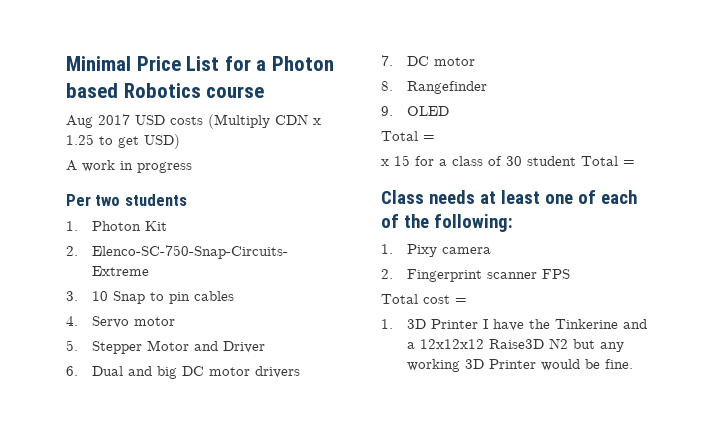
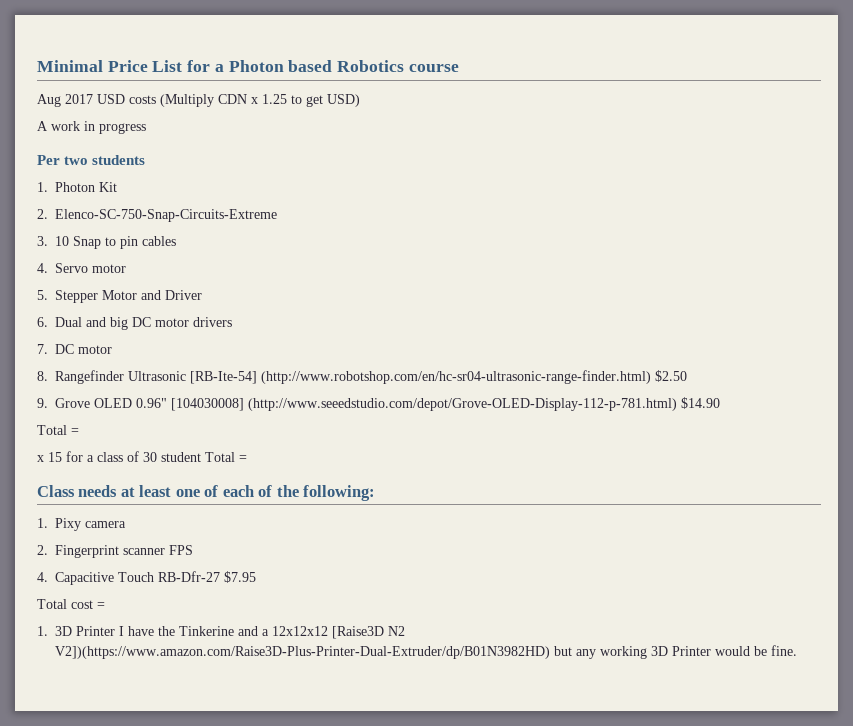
(488, 87) none -> [128,370,687,384] Ultrasonic [RB-Ite-54] (http://www.robotshop.com/en/hc-sr04-ultrasonic-range-finder.html) $2.50
(393, 111) none -> [55,398,90,408] Grove
(450, 111) none -> [136,397,720,411] 0.96" [104030008] (http://www.seeedstudio.com/depot/Grove-OLED-Display-112-p-781.html) $14.90
(571, 274) none -> [37,571,256,585] // 4. Capacitive Touch RB-Dfr-27 $7.95
[489,338,569,349] Raise3D N2 -> [332,626,405,639] [55,646,550,659] [Raise3D N2 V2])(https://www.amazon.com/Raise3D-Plus-Printer-Dual-Extruder/dp/B01N3982HD)

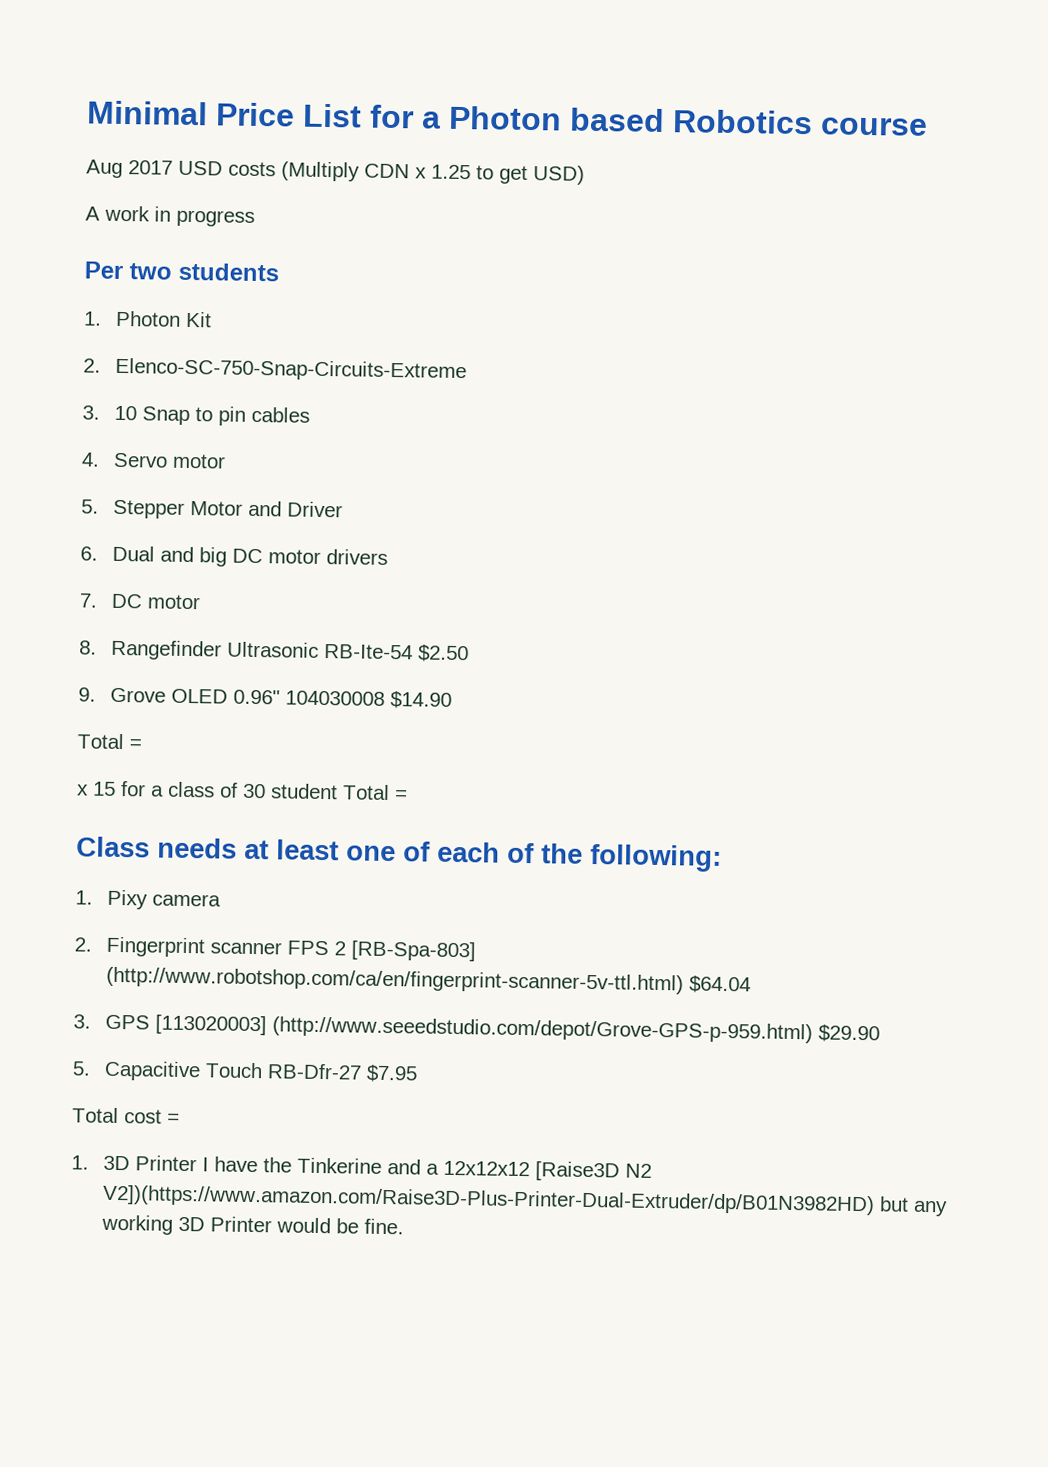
[190,370,651,384] [RB-Ite-54] (http://www.robotshop.com/en/hc-sr04-ultrasonic-range-finder.html) -> [324,644,414,660] RB-Ite-54
[171,398,677,411] [104030008] (http://www.seeedstudio.com/depot/Grove-OLED-Display-112-p-781.html) -> [285,690,386,706] 104030008
[37,572,48,582] // 4. -> [334,940,477,962] [106,966,752,995] [73,1014,881,1044] [72,1061,91,1076] 2 [RB-Spa-803] (http://www.robotshop.com/ca/en/fingerprint-scanner-5v-ttl.html) $64.04 // 3. GPS [113020003] (http://www.seeedstudio.com/depot/Grove-GPS-p-959.html) $29.90 // 5.

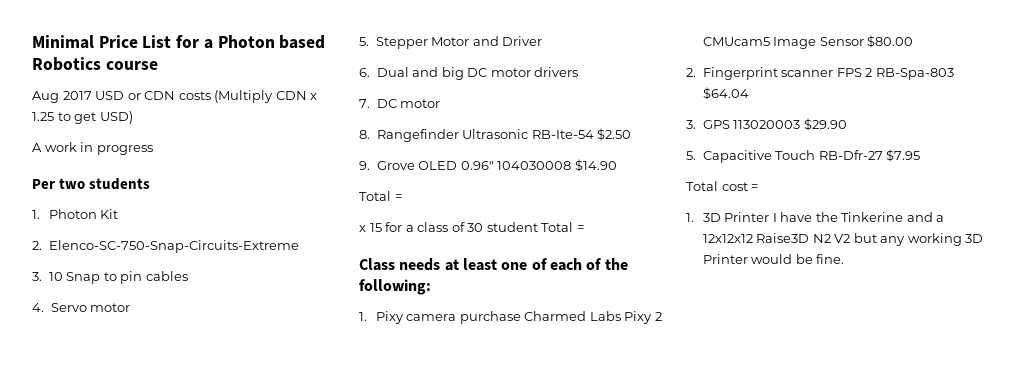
(223, 168) none -> [127,91,176,100] or CDN
(222, 900) none -> [459,311,662,324] [702,35,914,49] purchase Charmed Labs Pixy 2 CMUcam5 Image Sensor $80.00
[351,940,477,962] [106,966,685,995] [RB-Spa-803] (http://www.robotshop.com/ca/en/fingerprint-scanner-5v-ttl.html) -> [875,68,954,80] RB-Spa-803
[155,1014,814,1044] [113020003] (http://www.seeedstudio.com/depot/Grove-GPS-p-959.html) -> [733,120,801,129] 113020003
[535,1161,653,1182] [102,1184,876,1216] [Raise3D N2 V2])(https://www.amazon.com/Raise3D-Plus-Printer-Dual-Extruder/dp/B01N3982HD) -> [756,233,851,243] Raise3D N2 V2

